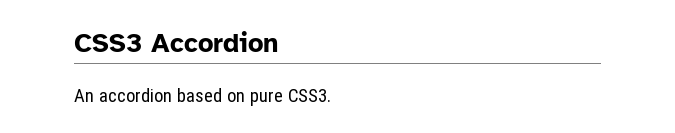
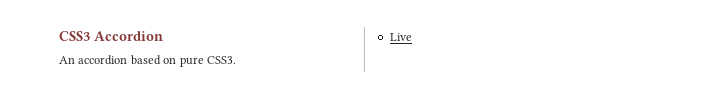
(331, 95) none -> [389,33,412,41] // Live

